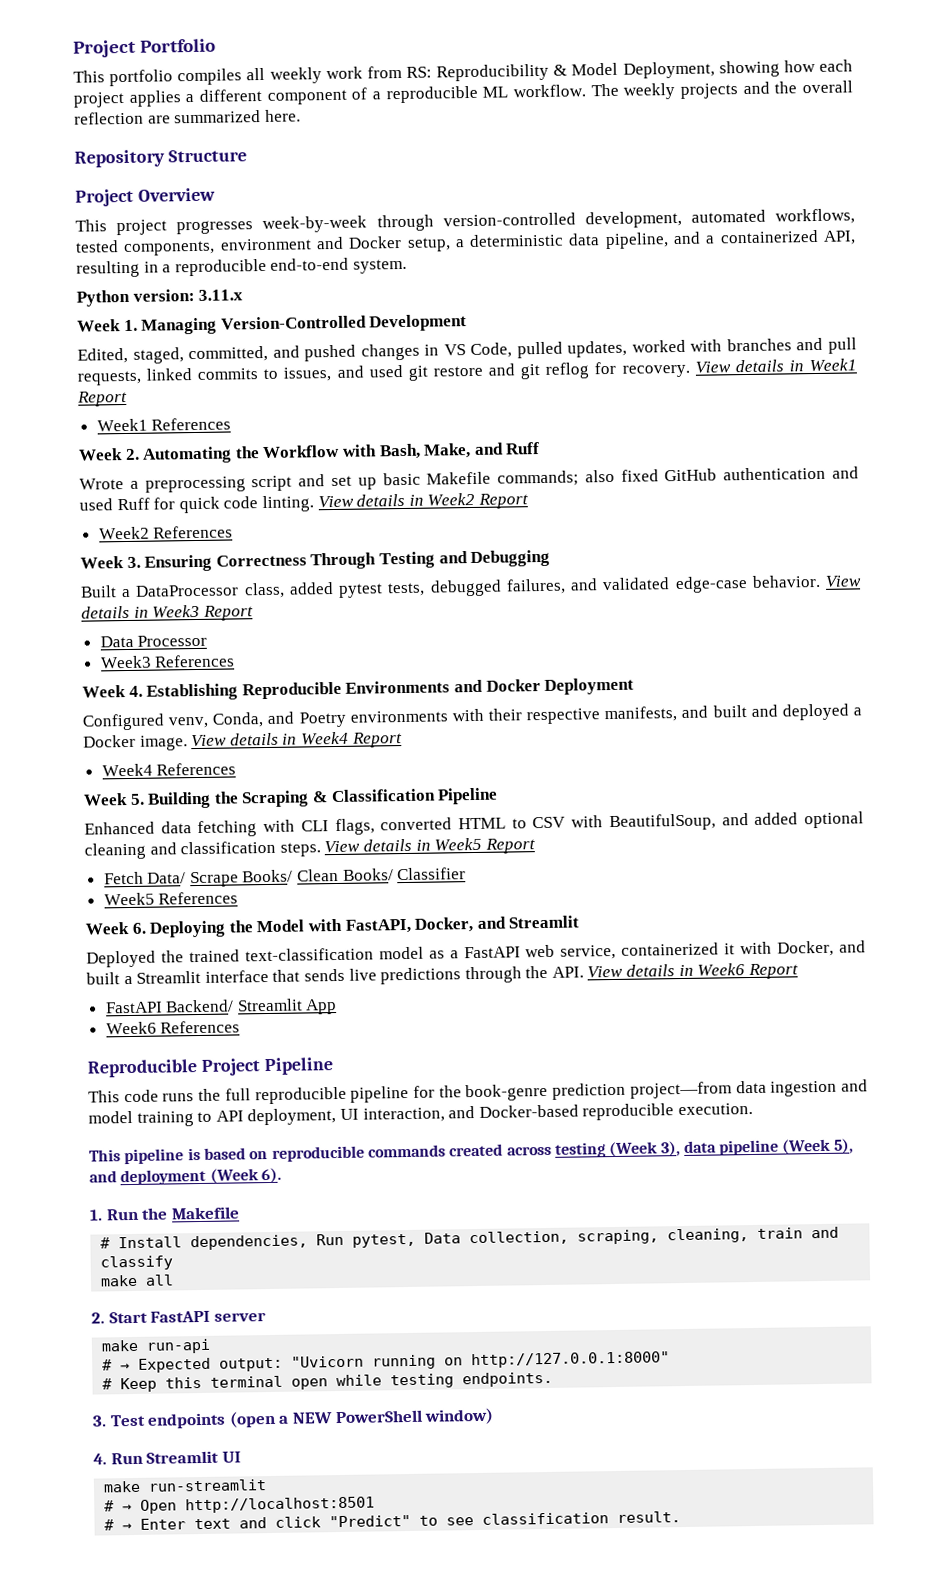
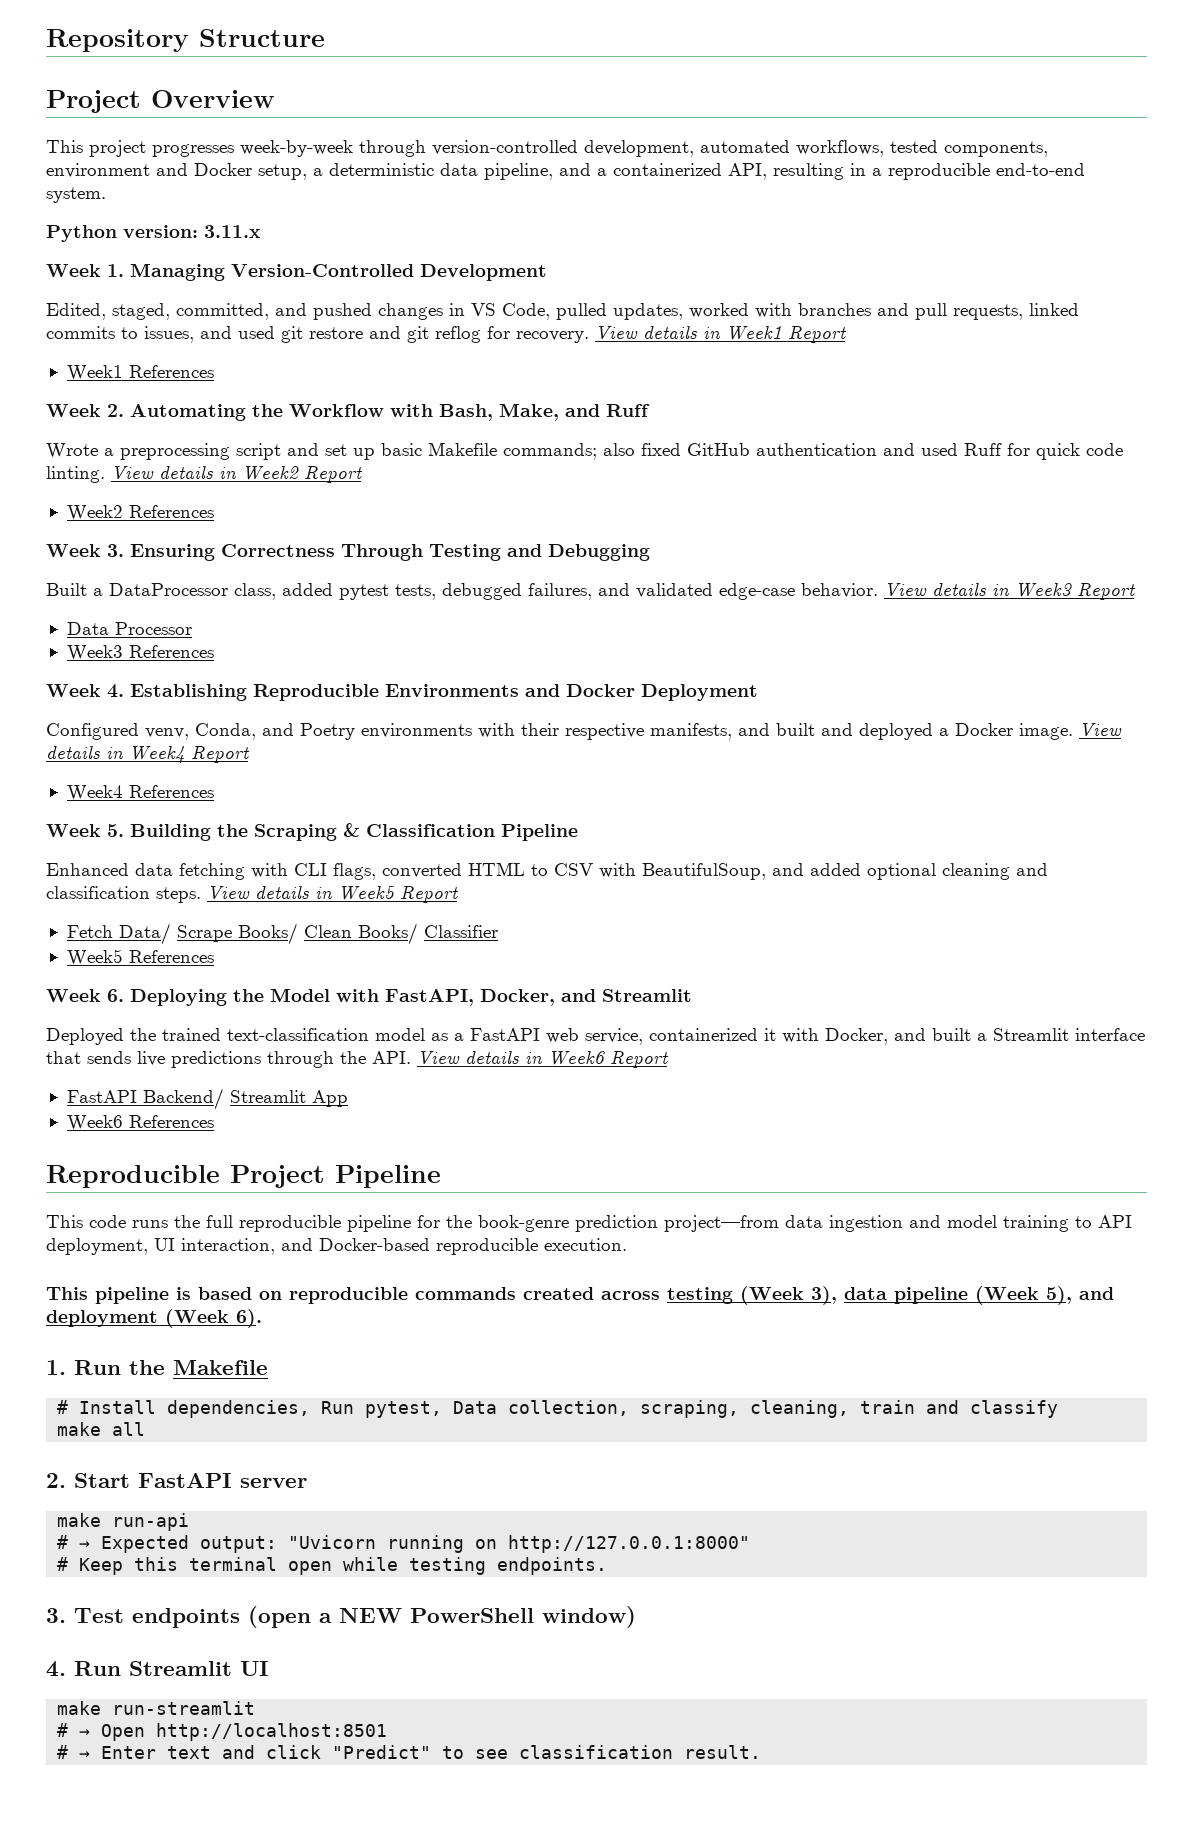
[73,38,217,58] [73,59,853,87] [73,80,853,108] [74,109,301,125] Project Portfolio // This portfolio compiles all weekly work from RS: Reproducibility & Model Deployment, showing how each project applies a different component of a reproducible ML workflow. The weekly projects and the overall reflection are summarized here. // -> (46, 40) none

